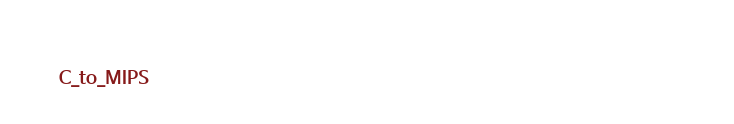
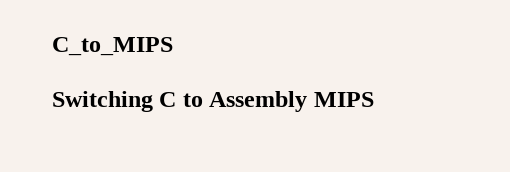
(149, 78) none -> [52,91,374,112] // Switching C to Assembly MIPS

